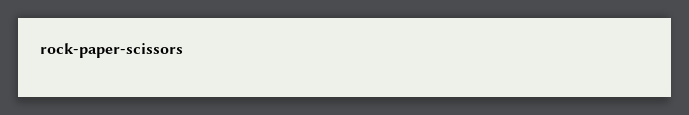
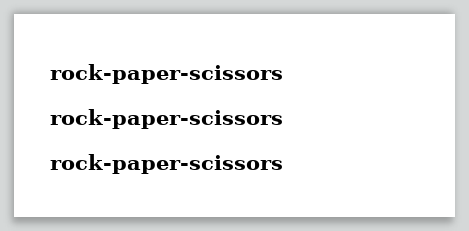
[40,43,183,58] rock-paper-scissors -> [50,64,283,84] [50,109,283,129] [50,154,283,174] rock-paper-scissors // rock-paper-scissors // rock-paper-scissors

